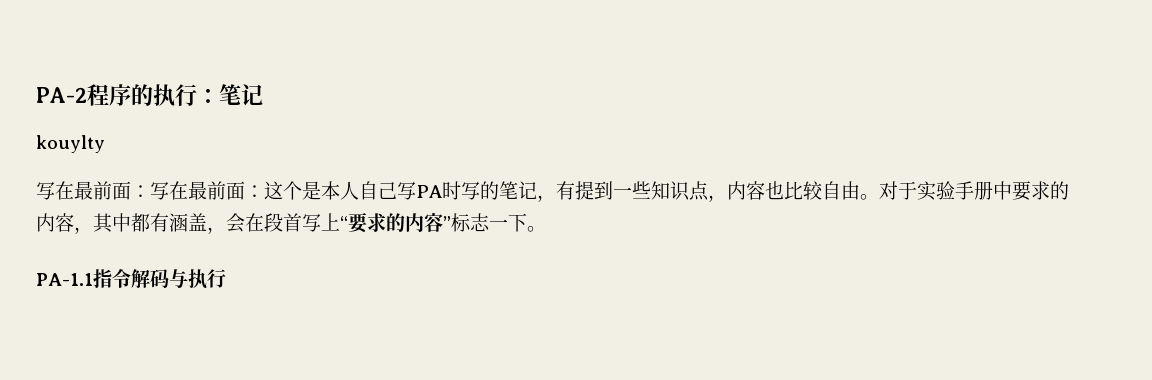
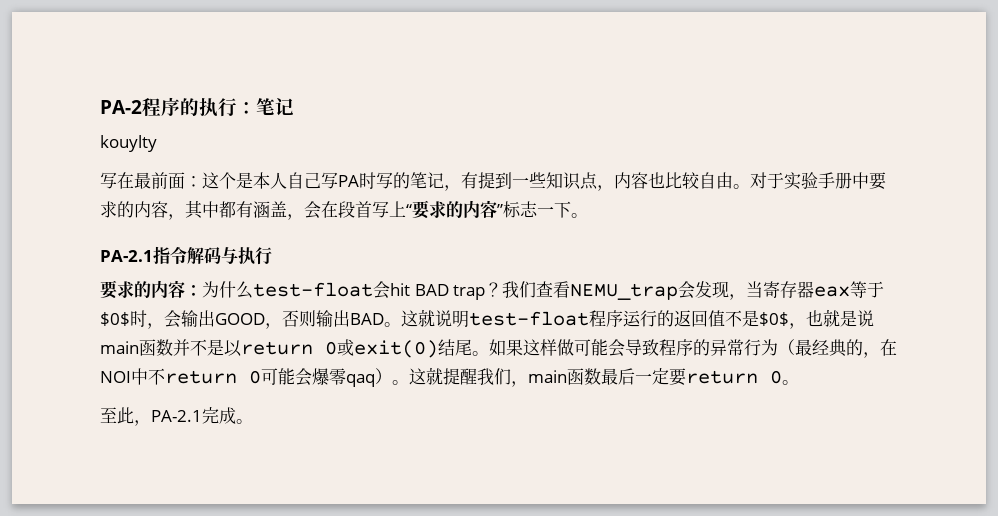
[150,181,264,200] 写在最前面： -> (202, 181) none
[36,273,93,286] PA-1.1 -> [100,250,153,262] PA-2.1
(226, 278) none -> [100,280,885,300] [100,309,874,329] [100,339,897,358] [100,367,799,387] [100,407,253,426] // 要求的内容：为什么test-float会hit BAD trap？我们查看NEMU_trap会发现，当寄存器eax等于$0$时，会输出GOOD，否则输出BAD。这就说明test-float程序运行的返回值不是$0$，也就是说main函数并不是以return 0或exit(0)结尾。如果这样做可能会导致程序的异常行为（最经典的，在NOI中不return 0可能会爆零qaq）。这就提醒我们，main函数最后一定要return 0。 // 至此，PA-2.1完成。

